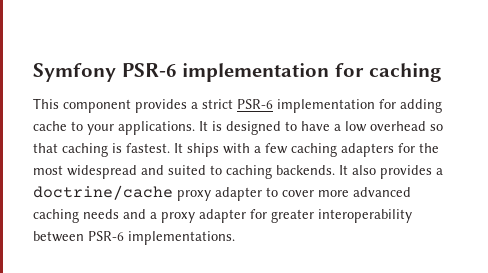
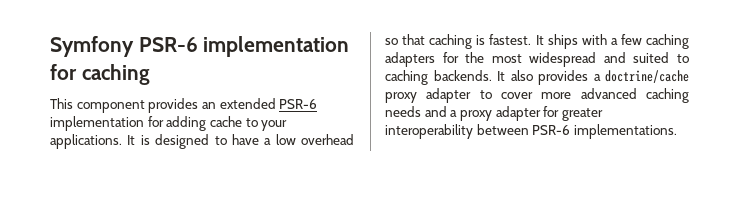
[191,99,233,109] a strict -> [201,98,276,109] an extended

